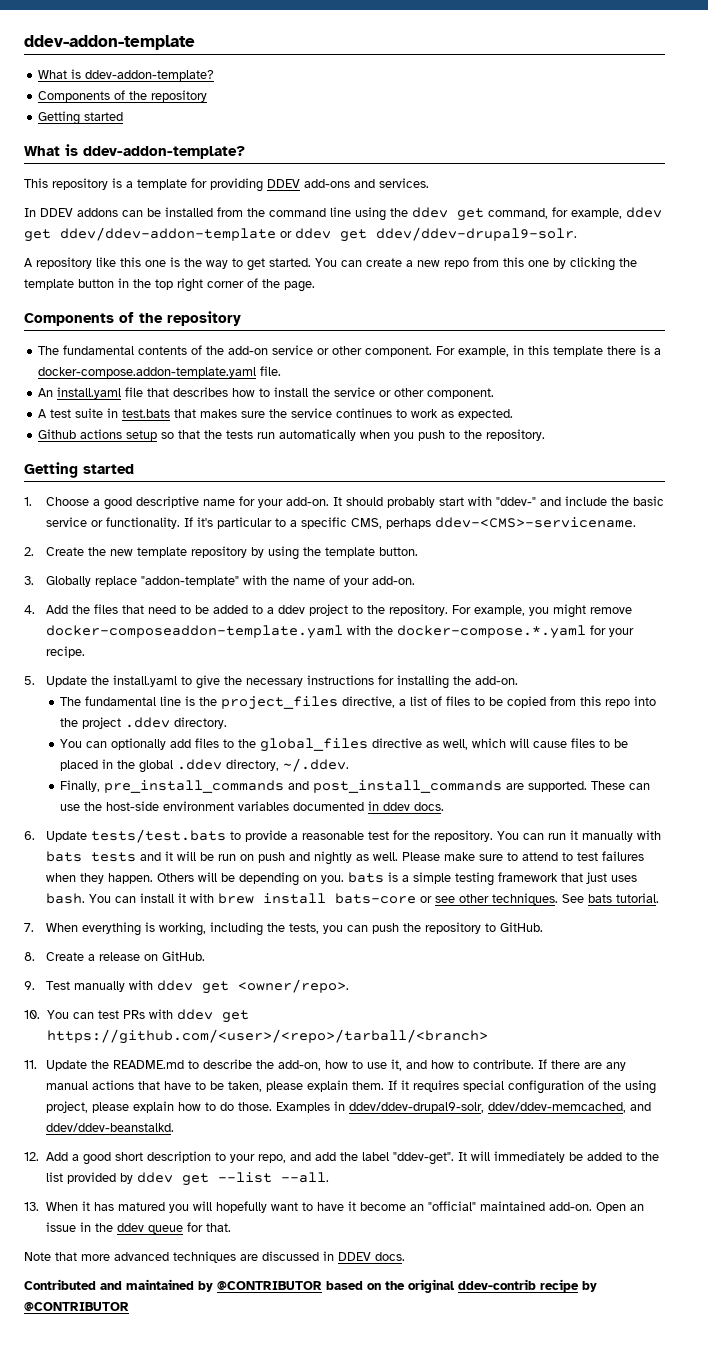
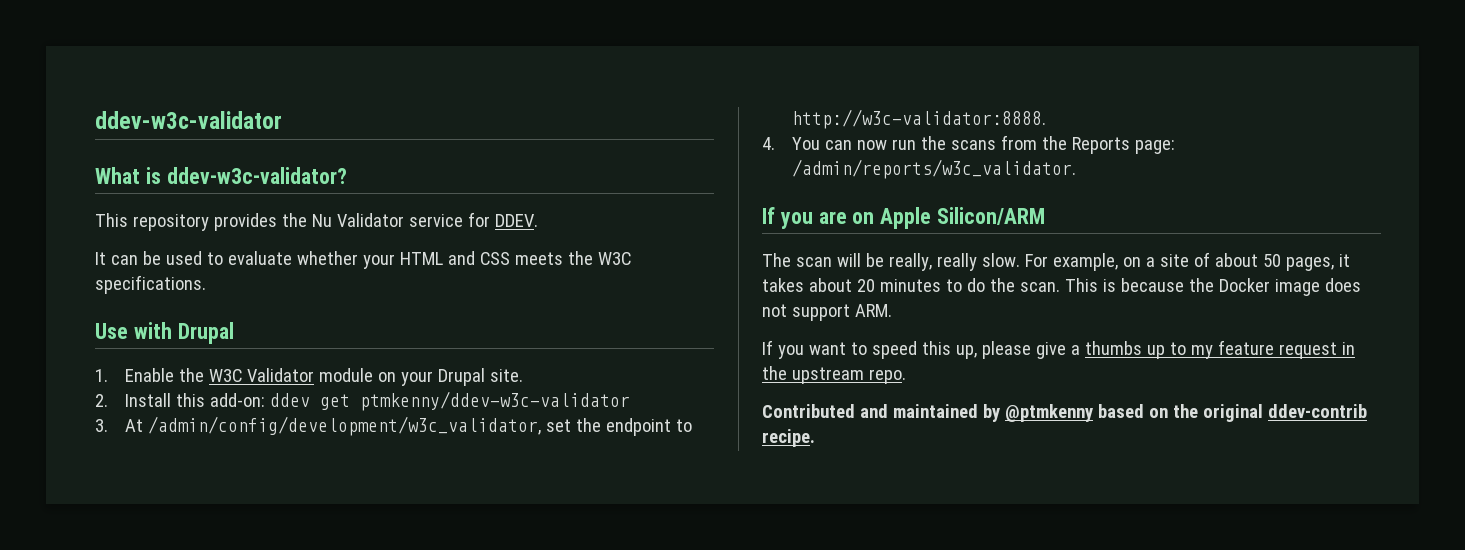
[24,35,195,50] [38,69,215,81] [38,90,208,102] [38,111,124,125] [24,144,245,159] [24,178,429,192] [24,207,662,221] [24,227,577,242] [24,257,637,271] [24,278,315,292] [24,311,241,326] [38,345,662,357] [38,366,282,378] [38,387,495,399] [38,408,514,420] [38,429,546,441] [24,462,134,478] [24,496,665,510] [46,517,637,529] [24,546,419,560] [24,575,416,587] [24,604,633,618] [46,625,635,639] [46,646,86,658] [24,675,519,689] [60,696,657,710] [60,717,228,729] [60,738,629,752] [60,758,350,773] [60,780,651,793] [60,801,445,811] [24,829,662,843] [46,851,645,865] [46,872,638,886] [46,893,660,905] [24,922,544,936] [24,951,206,961] [24,979,350,994] [24,1009,249,1023] [46,1029,488,1044] [24,1059,627,1071] [46,1080,657,1094] [46,1101,652,1113] [46,1123,175,1132] [24,1151,660,1165] [46,1172,330,1186] [24,1201,645,1213] [46,1222,232,1234] [24,1251,405,1263] ddev-addon-template // What is ddev-addon-template? // Components of the repository // Getting started // What is ddev-addon-template? // This repository is a template for providing DDEV add-ons and services. // In DDEV addons can be installed from the command line using the ddev get command, for example, ddev get ddev/ddev-addon-template or ddev get ddev/ddev-drupal9-solr. // A repository like this one is the way to get started. You can create a new repo from this one by clicking the template button in the top right corner of the page. // Components of the repository // The fundamental contents of the add-on service or other component. For example, in this template there is a docker-compose.addon-template.yaml file. // An install.yaml file that describes how to install the service or other component. // A test suite in test.bats that makes sure the service continues to work as expected. // Github actions setup so that the tests run automatically when you push to the repository. // Getting started // 1. Choose a good descriptive name for your add-on. It should probably start with "ddev-" and include the basic service or functionality. If it's particular to a specific CMS, perhaps ddev-<CMS>-servicename. // 2. Create the new template repository by using the template button. // 3. Globally replace "addon-template" with the name of your add-on. // 4. Add the files that need to be added to a ddev project to the repository. For example, you might remove docker-composeaddon-template.yaml with the docker-compose.*.yaml for your recipe. // 5. Update the install.yaml to give the necessary instructions for installing the add-on. // The fundamental line is the project_files directive, a list of files to be copied from this repo into the project .ddev directory. // You can optionally add files to the global_files directive as well, which will cause files to be placed in the global .ddev directory, ~/.ddev. // Finally, pre_install_commands and post_install_commands are supported. These can use the host-side environment variables documented in ddev docs. // 6. Update tests/test.bats to provide a reasonable test for the repository. You can run it manually with bats tests and it will be run on push and nightly as well. Please make sure to attend to test failures when they happen. Others will be depending on you. bats is a simple testing framework that just uses bash. You can install it with brew install bats-core or see other techniques. See bats tutorial. // 7. When everything is working, including the tests, you can push the repository to GitHub. // 8. Create a release on GitHub. // 9. Test manually with ddev get <owner/repo>. // 10. You can test PRs with ddev get https://github.com/<user>/<repo>/tarball/<branch> // 11. Update the README.md to describe the add-on, how to use it, and how to contribute. If there are any manual actions that have to be taken, please explain them. If it requires special configuration of the using project, please explain how to do those. Examples in ddev/ddev-drupal9-solr, ddev/ddev-memcached, and ddev/ddev-beanstalkd. // 12. Add a good short description to your repo, and add the label "ddev-get". It will immediately be added to the list provided by ddev get --list --all. // 13. When it has matured you will hopefully want to have it become an "official" maintained add-on. Open an issue in the ddev queue for that. // Note that more advanced techniques are discussed in DDEV docs. -> [95,111,282,129] [95,167,347,184] [95,212,538,231] [95,251,631,269] [95,275,206,294] [95,322,234,344] [95,368,524,386] [95,391,631,411] [95,416,693,436] [792,109,1047,129] [762,135,1176,154] [792,159,1077,179] [762,207,1046,229] [762,252,1350,271] [762,278,1361,296] [762,304,892,321] [762,340,1355,359] [762,366,906,384] ddev-w3c-validator // What is ddev-w3c-validator? // This repository provides the Nu Validator service for DDEV. // It can be used to evaluate whether your HTML and CSS meets the W3C specifications. // Use with Drupal // 1. Enable the W3C Validator module on your Drupal site. // 2. Install this add-on: ddev get ptmkenny/ddev-w3c-validator // 3. At /admin/config/development/w3c_validator, set the endpoint to http://w3c-validator:8888. // 4. You can now run the scans from the Reports page: /admin/reports/w3c_validator. // If you are on Apple Silicon/ARM // The scan will be really, really slow. For example, on a site of about 50 pages, it takes about 20 minutes to do the scan. This is because the Docker image does not support ARM. // If you want to speed this up, please give a thumbs up to my feature request in the upstream repo.
[217,1281,322,1290] @CONTRIBUTOR -> [1004,404,1093,422] @ptmkenny
[540,1279,597,1292] [24,1302,129,1311] recipe by @CONTRIBUTOR -> [762,429,815,447] recipe.

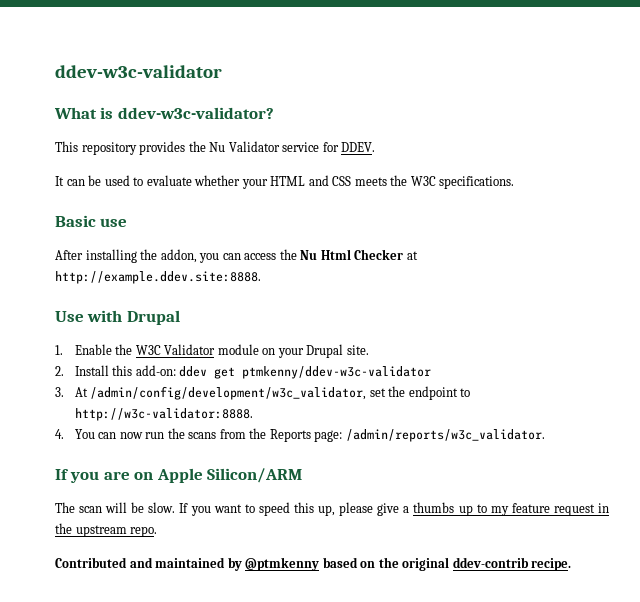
(206, 284) none -> [55,215,128,227] [55,249,418,263] [55,271,261,284] // Basic use // After installing the addon, you can access the Nu Html Checker at http://example.ddev.site:8888.
[888,252,1350,271] [762,278,1361,296] [762,304,892,321] really, really slow. For example, on a site of about 50 pages, it takes about 20 minutes to do the scan. This is because the Docker image does not support ARM. // -> [148,502,176,513] slow.

